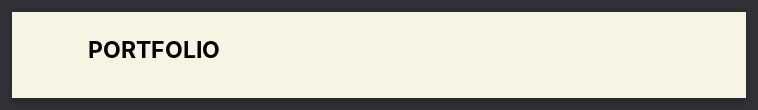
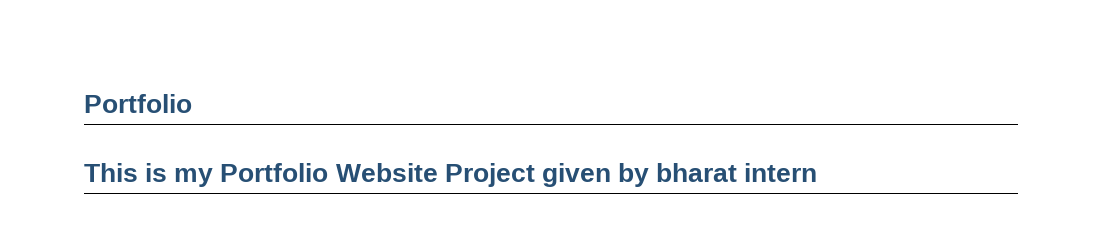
[88,41,220,58] PORTFOLIO -> [84,94,192,113] [84,163,818,187] Portfolio // This is my Portfolio Website Project given by bharat intern

